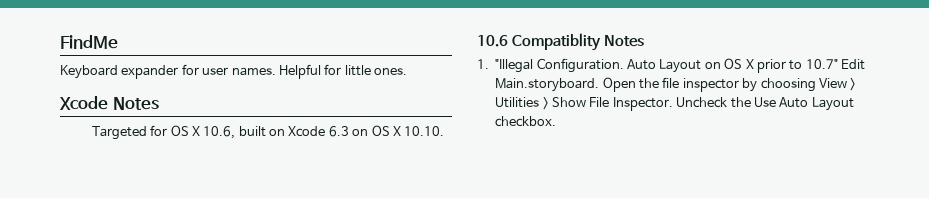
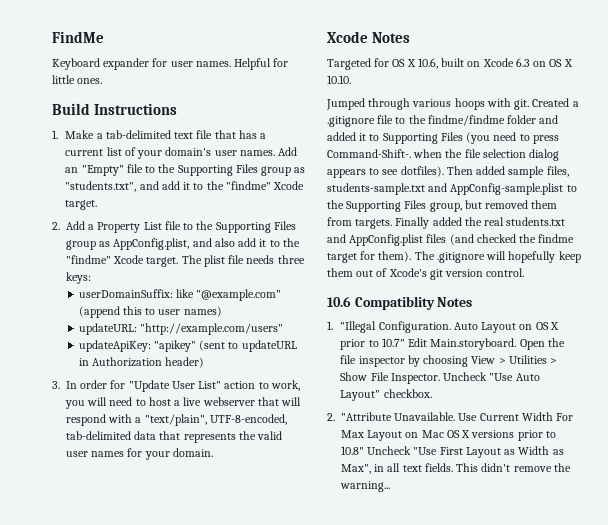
(407, 71) none -> [52,103,178,115] [52,130,267,139] [65,147,298,159] [65,164,306,176] [65,181,305,192] [65,200,98,210] [52,221,296,233] [66,238,300,250] [66,255,305,267] [66,272,91,284] [78,289,282,301] [78,306,222,318] [78,323,283,335] [78,340,297,352] [78,357,205,368] [52,380,300,392] [65,397,302,409] [66,414,287,426] [66,431,283,443] [66,448,213,460] // Build Instructions // 1. Make a tab-delimited text file that has a current list of your domain's user names. Add an "Empty" file to the Supporting Files group as "students.txt", and add it to the "findme" Xcode target. // 2. Add a Property List file to the Supporting Files group as AppConfig.plist, and also add it to the "findme" Xcode target. The plist file needs three keys: // userDomainSuffix: like "@example.com" (append this to user names) // updateURL: "http://example.com/users" // updateApiKey: "apikey" (sent to updateURL in Authorization header) // 3. In order for "Update User List" action to work, you will need to host a live webserver that will respond with a "text/plain", UTF-8-encoded, tab-delimited data that represents the valid user names for your domain.
(445, 131) none -> [326,98,579,110] [327,115,559,127] [327,132,559,144] [327,149,560,161] [327,166,569,178] [327,183,577,195] [327,200,558,212] [327,217,566,229] [327,234,575,246] [327,251,581,263] [327,268,525,280] // Jumped through various hoops with git. Created a .gitignore file to the findme/findme folder and added it to Supporting Files (you need to press Command-Shift-. when the file selection dialog appears to see dotfiles). Then added sample files, students-sample.txt and AppConfig-sample.plist to the Supporting Files group, but removed them from targets. Finally added the real students.txt and AppConfig.plist files (and checked the findme target for them). The .gitignore will hopefully keep them out of Xcode's git version control.
[730,97,854,111] [495,116,557,127] the Use Auto Layout checkbox. -> [489,373,540,381] [340,389,432,401] [327,412,574,421] [341,430,556,441] [341,446,564,458] [341,463,571,474] [340,481,390,492] "Use Auto Layout" checkbox. // 2. "Attribute Unavailable. Use Current Width For Max Layout on Mac OS X versions prior to 10.8" Uncheck "Use First Layout as Width as Max", in all text fields. This didn't remove the warning...

